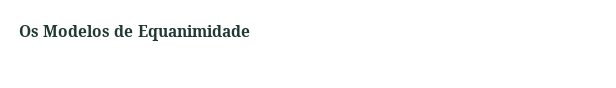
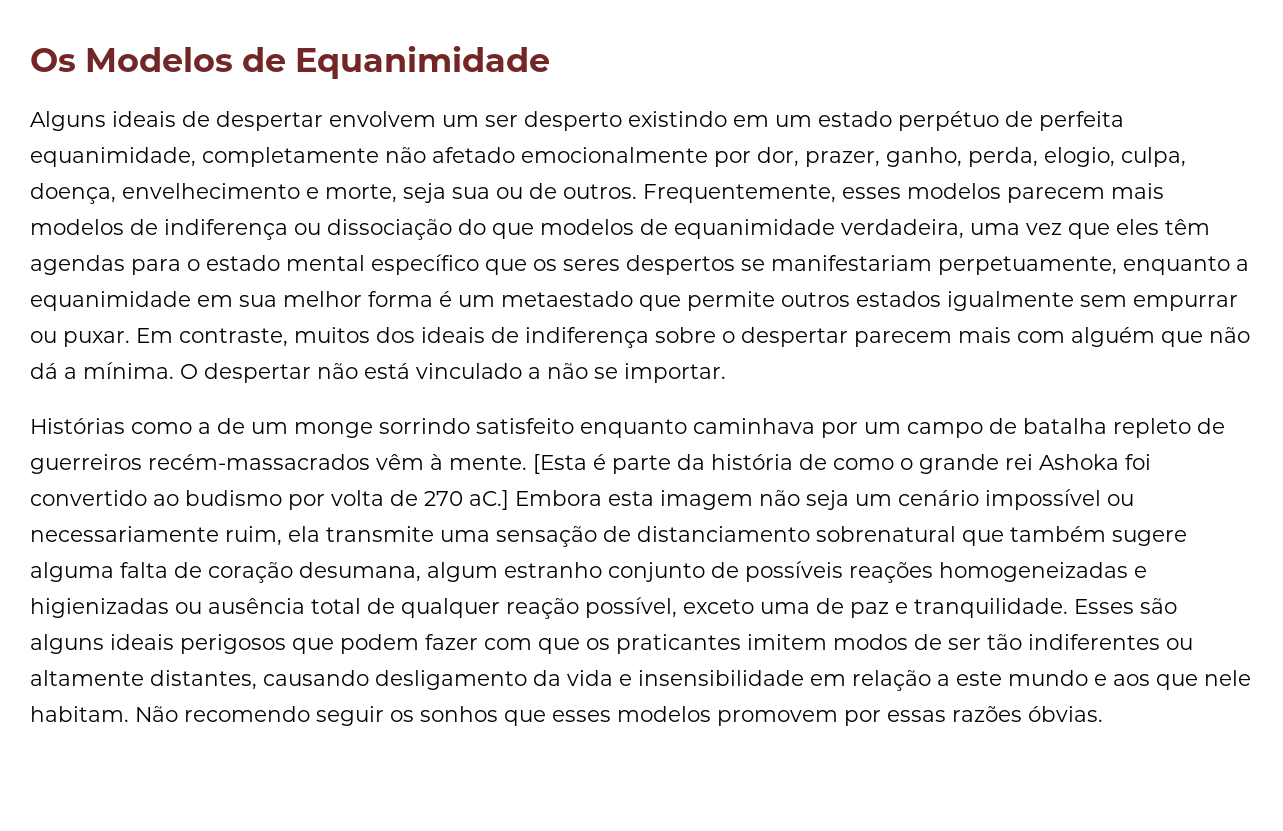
(250, 33) none -> [30,111,1124,131] [30,147,1186,167] [30,183,1164,204] [30,219,1210,240] [30,254,1249,275] [30,291,1238,311] [30,327,1250,348] [30,362,726,383] [30,418,1225,438] [30,454,1151,474] [30,489,1134,510] [30,526,1187,547] [30,561,1147,583] [30,597,1177,619] [30,634,1193,654] [30,670,1251,691] [30,706,1103,726] // Alguns ideais de despertar envolvem um ser desperto existindo em um estado perpétuo de perfeita equanimidade, completamente não afetado emocionalmente por dor, prazer, ganho, perda, elogio, culpa, doença, envelhecimento e morte, seja sua ou de outros. Frequentemente, esses modelos parecem mais modelos de indiferença ou dissociação do que modelos de equanimidade verdadeira, uma vez que eles têm agendas para o estado mental específico que os seres despertos se manifestariam perpetuamente, enquanto a equanimidade em sua melhor forma é um metaestado que permite outros estados igualmente sem empurrar ou puxar. Em contraste, muitos dos ideais de indiferença sobre o despertar parecem mais com alguém que não dá a mínima. O despertar não está vinculado a não se importar. // Histórias como a de um monge sorrindo satisfeito enquanto caminhava por um campo de batalha repleto de guerreiros recém-massacrados vêm à mente. [Esta é parte da história de como o grande rei Ashoka foi convertido ao budismo por volta de 270 aC.] Embora esta imagem não seja um cenário impossível ou necessariamente ruim, ela transmite uma sensação de distanciamento sobrenatural que também sugere alguma falta de coração desumana, algum estranho conjunto de possíveis reações homogeneizadas e higienizadas ou ausência total de qualquer reação possível, exceto uma de paz e tranquilidade. Esses são alguns ideais perigosos que podem fazer com que os praticantes imitem modos de ser tão indiferentes ou altamente distantes, causando desligamento da vida e insensibilidade em relação a este mundo e aos que nele habitam. Não recomendo seguir os sonhos que esses modelos promovem por essas razões óbvias.

